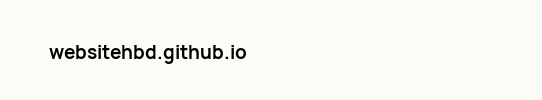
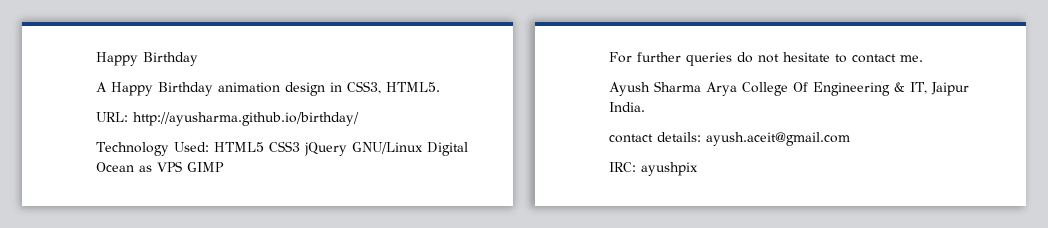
[49,45,247,64] websitehbd.github.io -> [96,52,198,66] [96,81,440,96] [96,112,359,126] [96,141,468,156] [96,161,224,172] [609,52,923,66] [609,81,969,96] [609,102,645,112] [609,132,850,146] [609,162,698,176] Happy Birthday // A Happy Birthday animation design in CSS3, HTML5. // URL: http://ayusharma.github.io/birthday/ // Technology Used: HTML5 CSS3 jQuery GNU/Linux Digital Ocean as VPS GIMP // For further queries do not hesitate to contact me. // Ayush Sharma Arya College Of Engineering & IT, Jaipur India. // contact details: ayush.aceit@gmail.com // IRC: ayushpix

